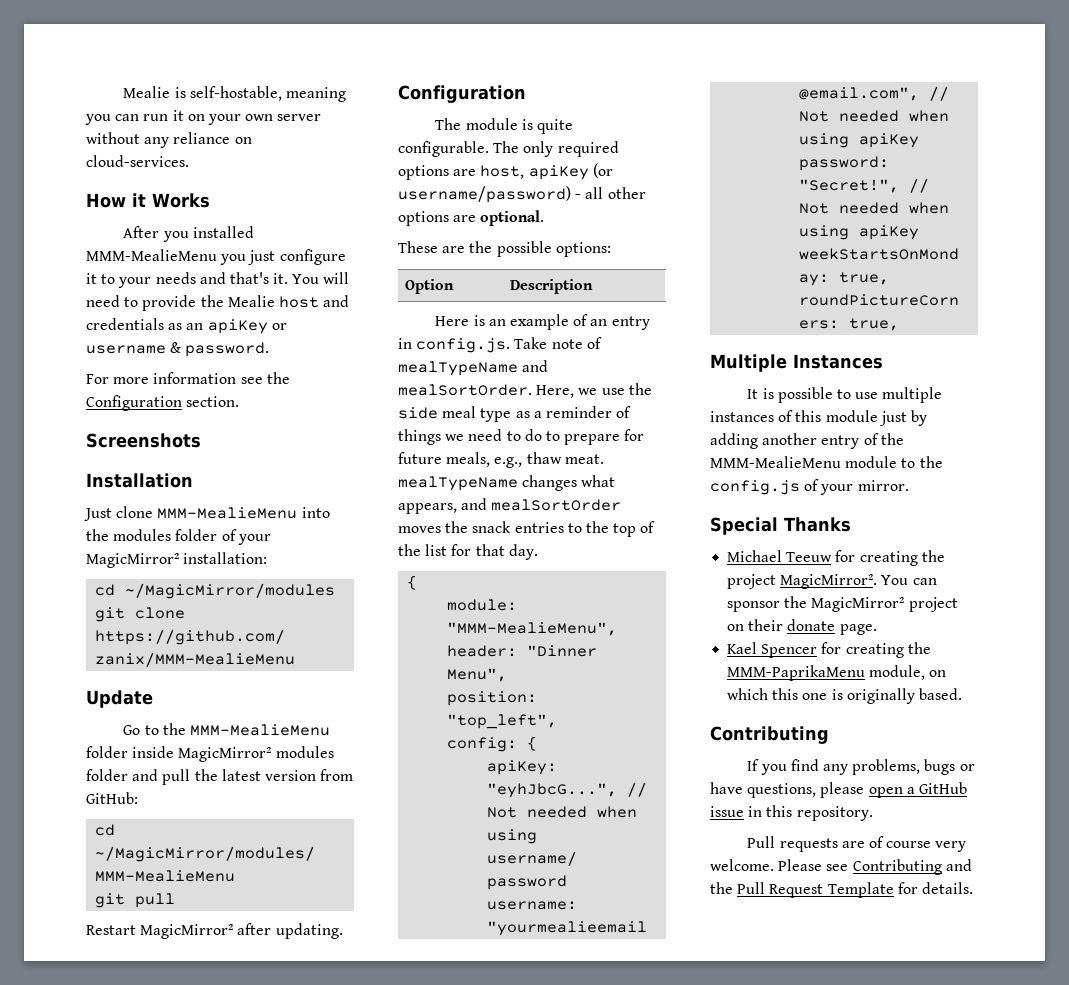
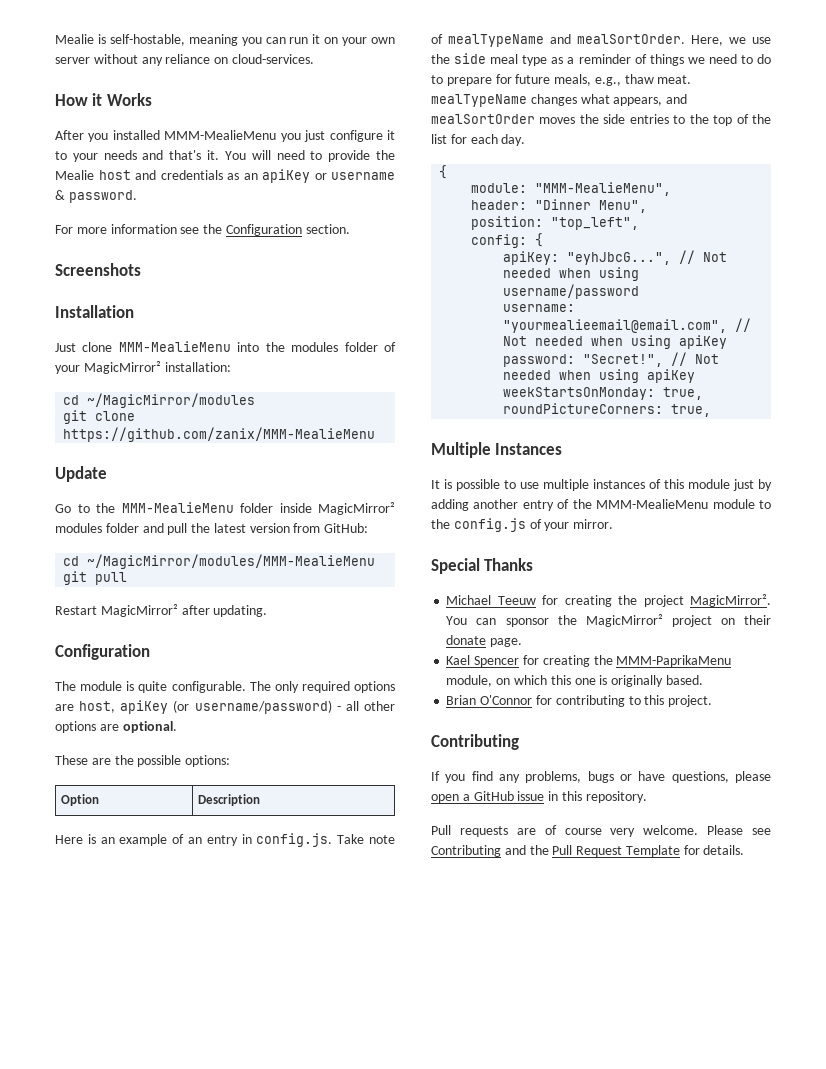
[472,521,512,533] snack -> [603,114,626,124] side
[475,544,505,556] that -> [470,134,498,144] each
(962, 694) none -> [446,695,713,707] // Brian O'Connor for contributing to this project.

